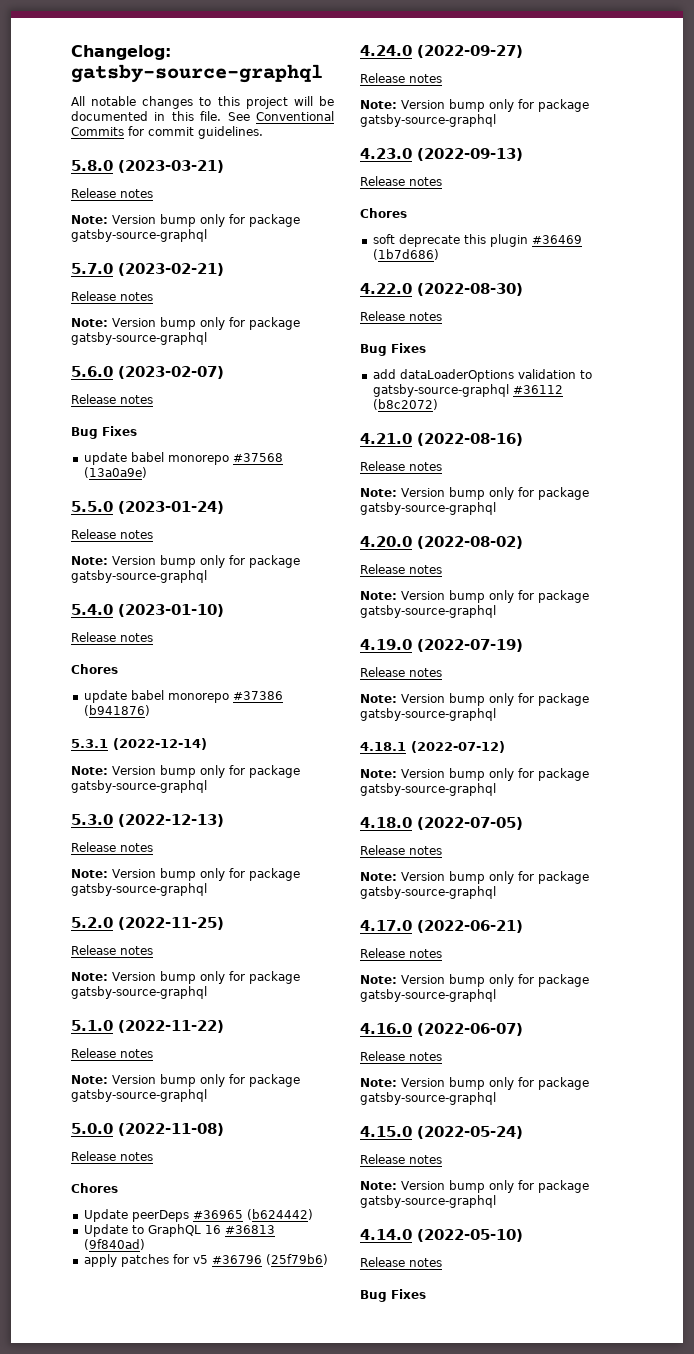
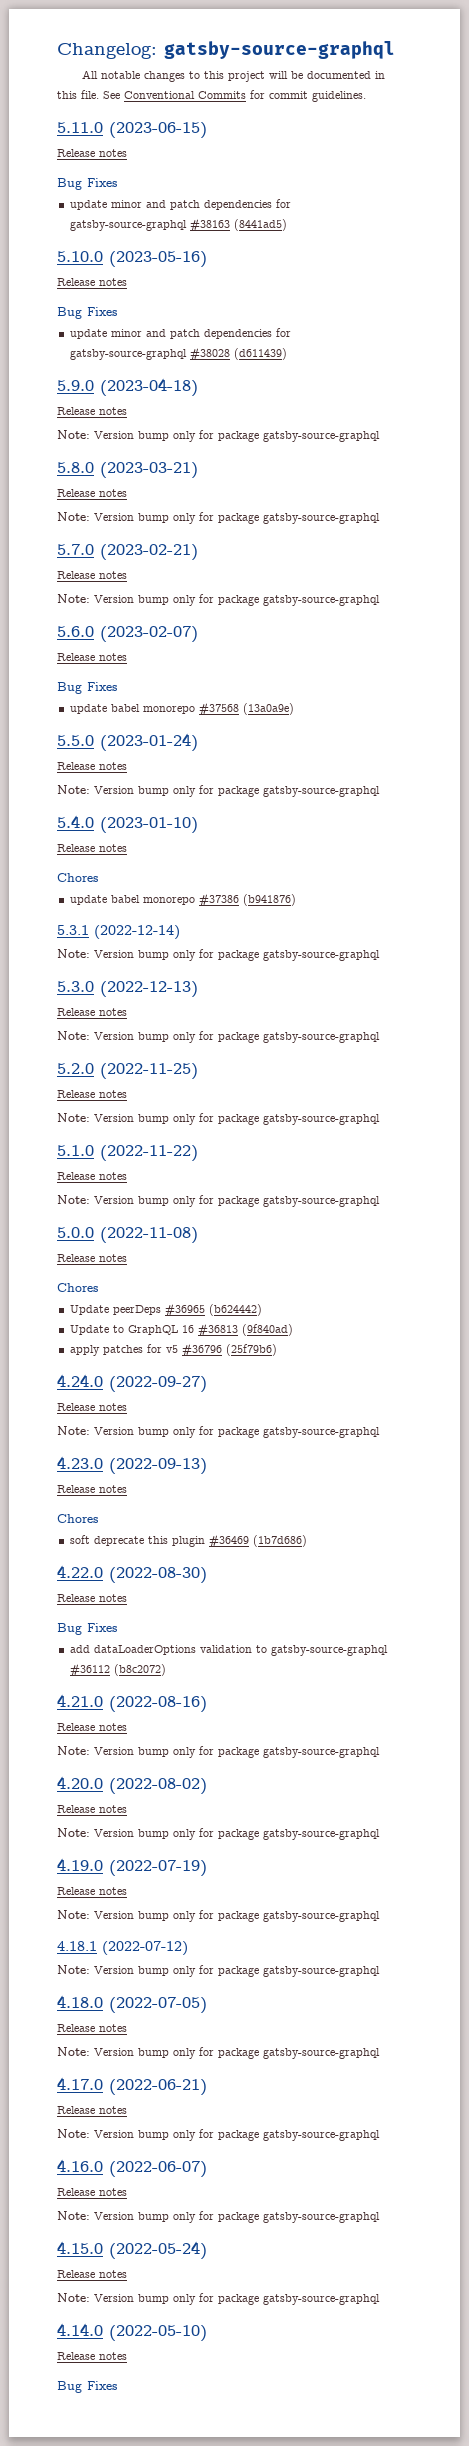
(263, 132) none -> [57,122,207,139] [57,149,127,157] [57,178,117,190] [69,199,291,210] [69,218,287,232] [57,251,207,268] [57,278,127,286] [57,307,117,319] [69,328,291,339] [69,347,287,361] [57,378,198,397] [57,407,127,415] [57,430,380,442] // 5.11.0 (2023-06-15) // Release notes // Bug Fixes // update minor and patch dependencies for gatsby-source-graphql #38163 (8441ad5) // 5.10.0 (2023-05-16) // Release notes // Bug Fixes // update minor and patch dependencies for gatsby-source-graphql #38028 (d611439) // 5.9.0 (2023-04-18) // Release notes // Note: Version bump only for package gatsby-source-graphql

